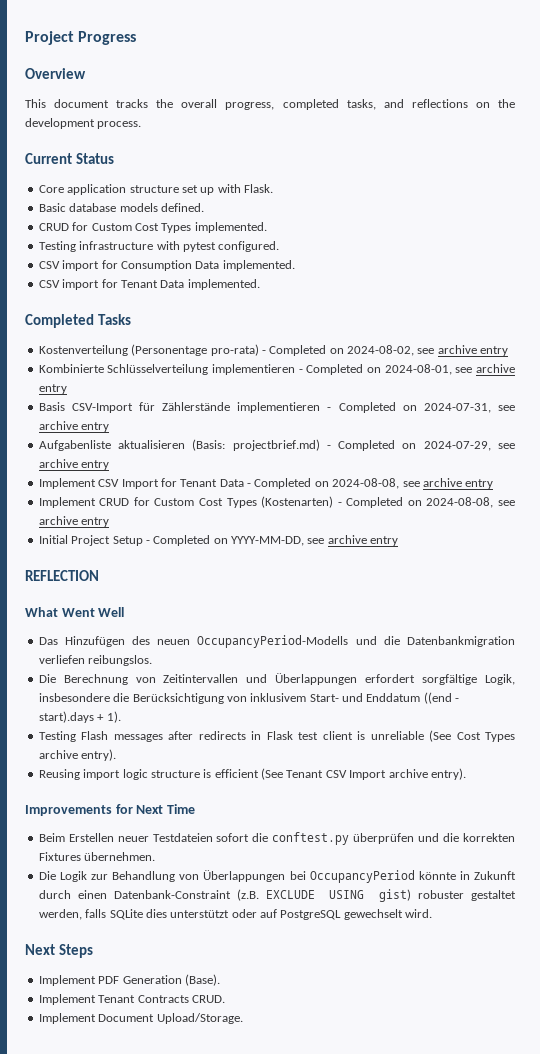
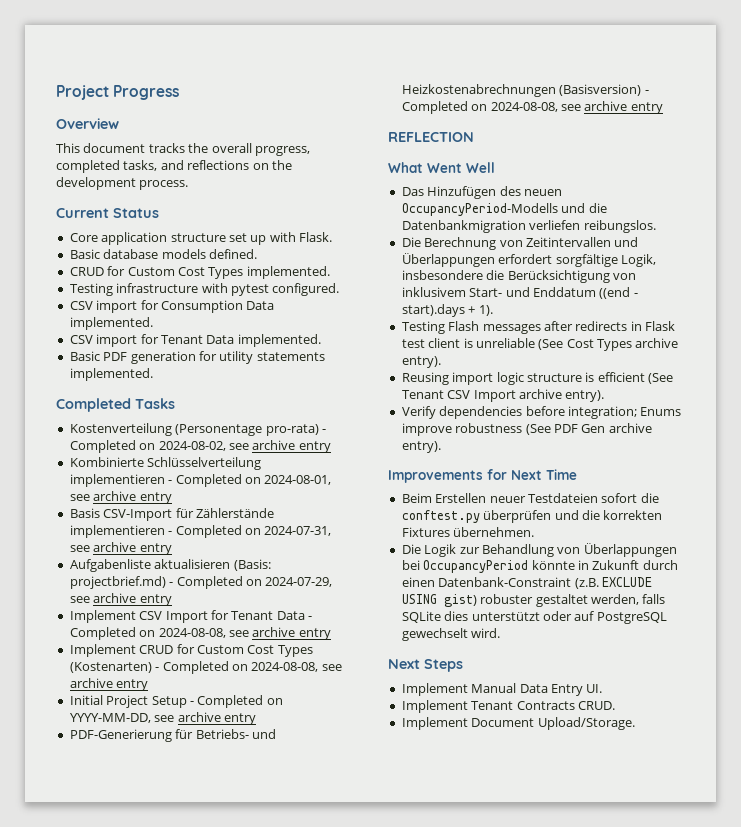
(260, 284) none -> [69,351,325,364] [69,368,153,381] // Basic PDF generation for utility statements implemented.
(399, 541) none -> [69,729,276,742] [401,84,649,97] [401,101,663,114] // PDF-Generierung für Betriebs- und Heizkostenabrechnungen (Basisversion) - Completed on 2024-08-08, see archive entry
(466, 774) none -> [401,406,682,419] [401,423,652,436] [401,441,441,453] // Verify dependencies before integration; Enums improve robustness (See PDF Gen archive entry).
[98,974,220,986] PDF Generation (Base). -> [471,683,603,696] Manual Data Entry UI.

